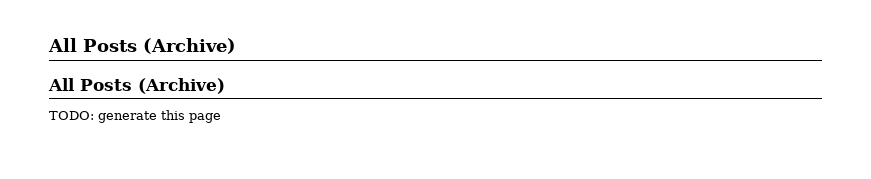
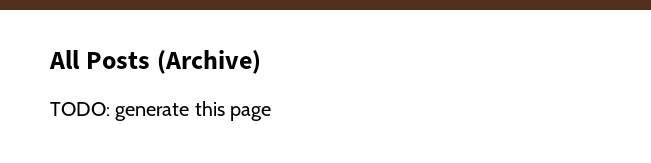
[48,38,236,54] [48,78,225,94] All Posts (Archive) // All Posts (Archive) -> [49,50,262,74] All Posts (Archive)

